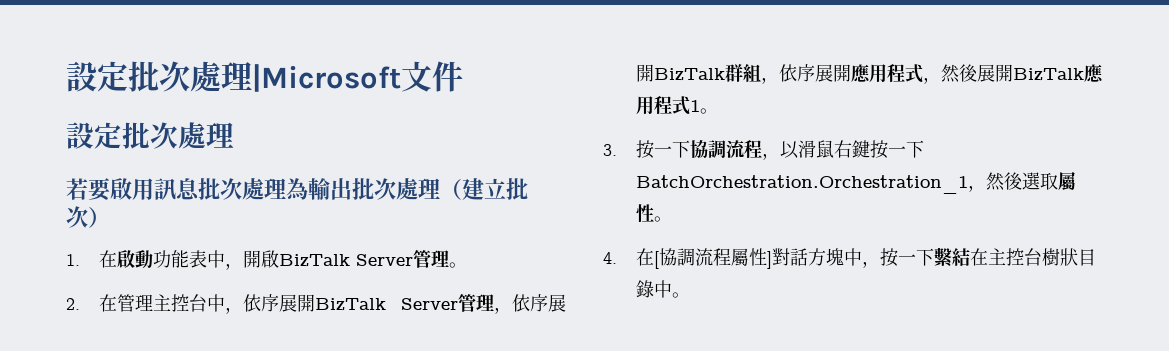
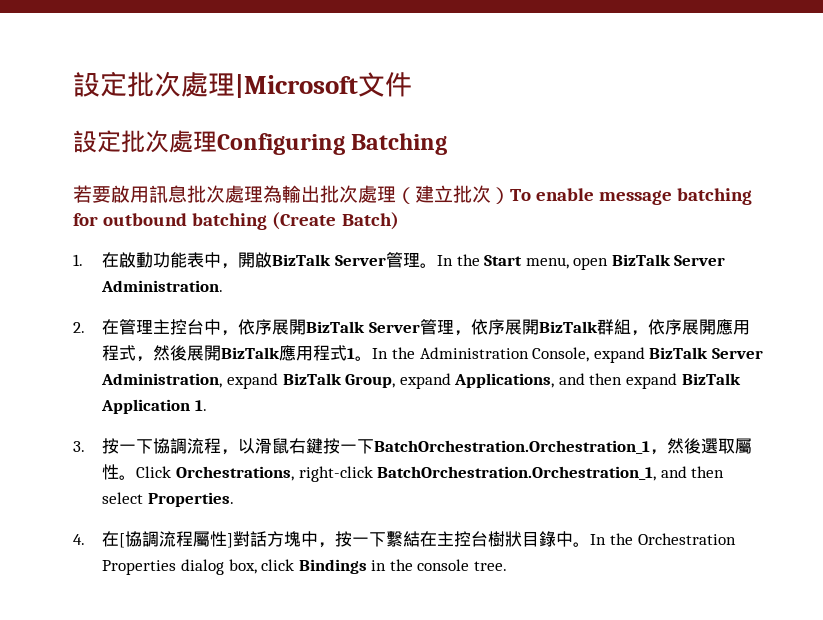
(234, 135) none -> [217,133,448,155] Configuring Batching
(110, 217) none -> [510,188,753,205] [73,212,399,230] To enable message batching for outbound batching (Create Batch)
(468, 265) none -> [436,254,726,270] [101,280,224,292] In the Start menu, open BizTalk Server Administration.
(719, 111) none -> [372,347,763,363] [101,373,741,389] [101,399,207,414] In the Administration Console, expand BizTalk Server Administration, expand BizTalk Group, expand Applications, and then expand BizTalk Application 1.
(673, 219) none -> [136,466,725,482] [102,492,234,507] Click Orchestrations, right-click BatchOrchestration.Orchestration_1, and then select Properties.
(691, 295) none -> [590,533,736,545] [102,559,508,575] In the Orchestration Properties dialog box, click Bindings in the console tree.

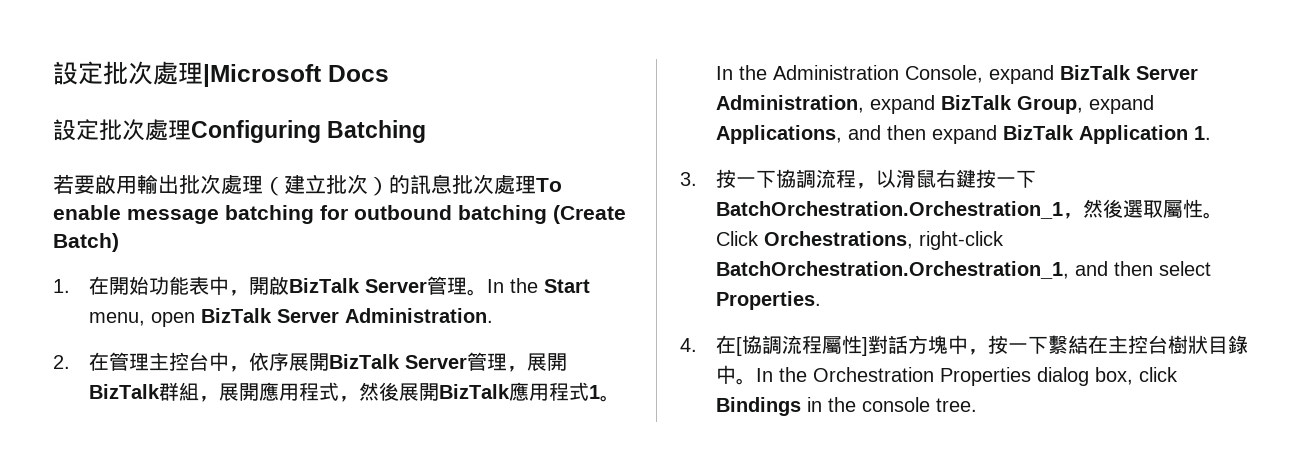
[358,72,412,97] 文件 -> [328,65,389,82] Docs
[149,185,282,203] 訊息批次處理為 -> (137, 185) none
(510, 195) none -> [389,174,536,195] 的訊息批次處理
[119,252,154,268] 啟動 -> [108,276,149,295] 開始
[470,319,505,335] 依序 -> (527, 369) none
[647,319,682,335] 依序 -> (219, 399) none

